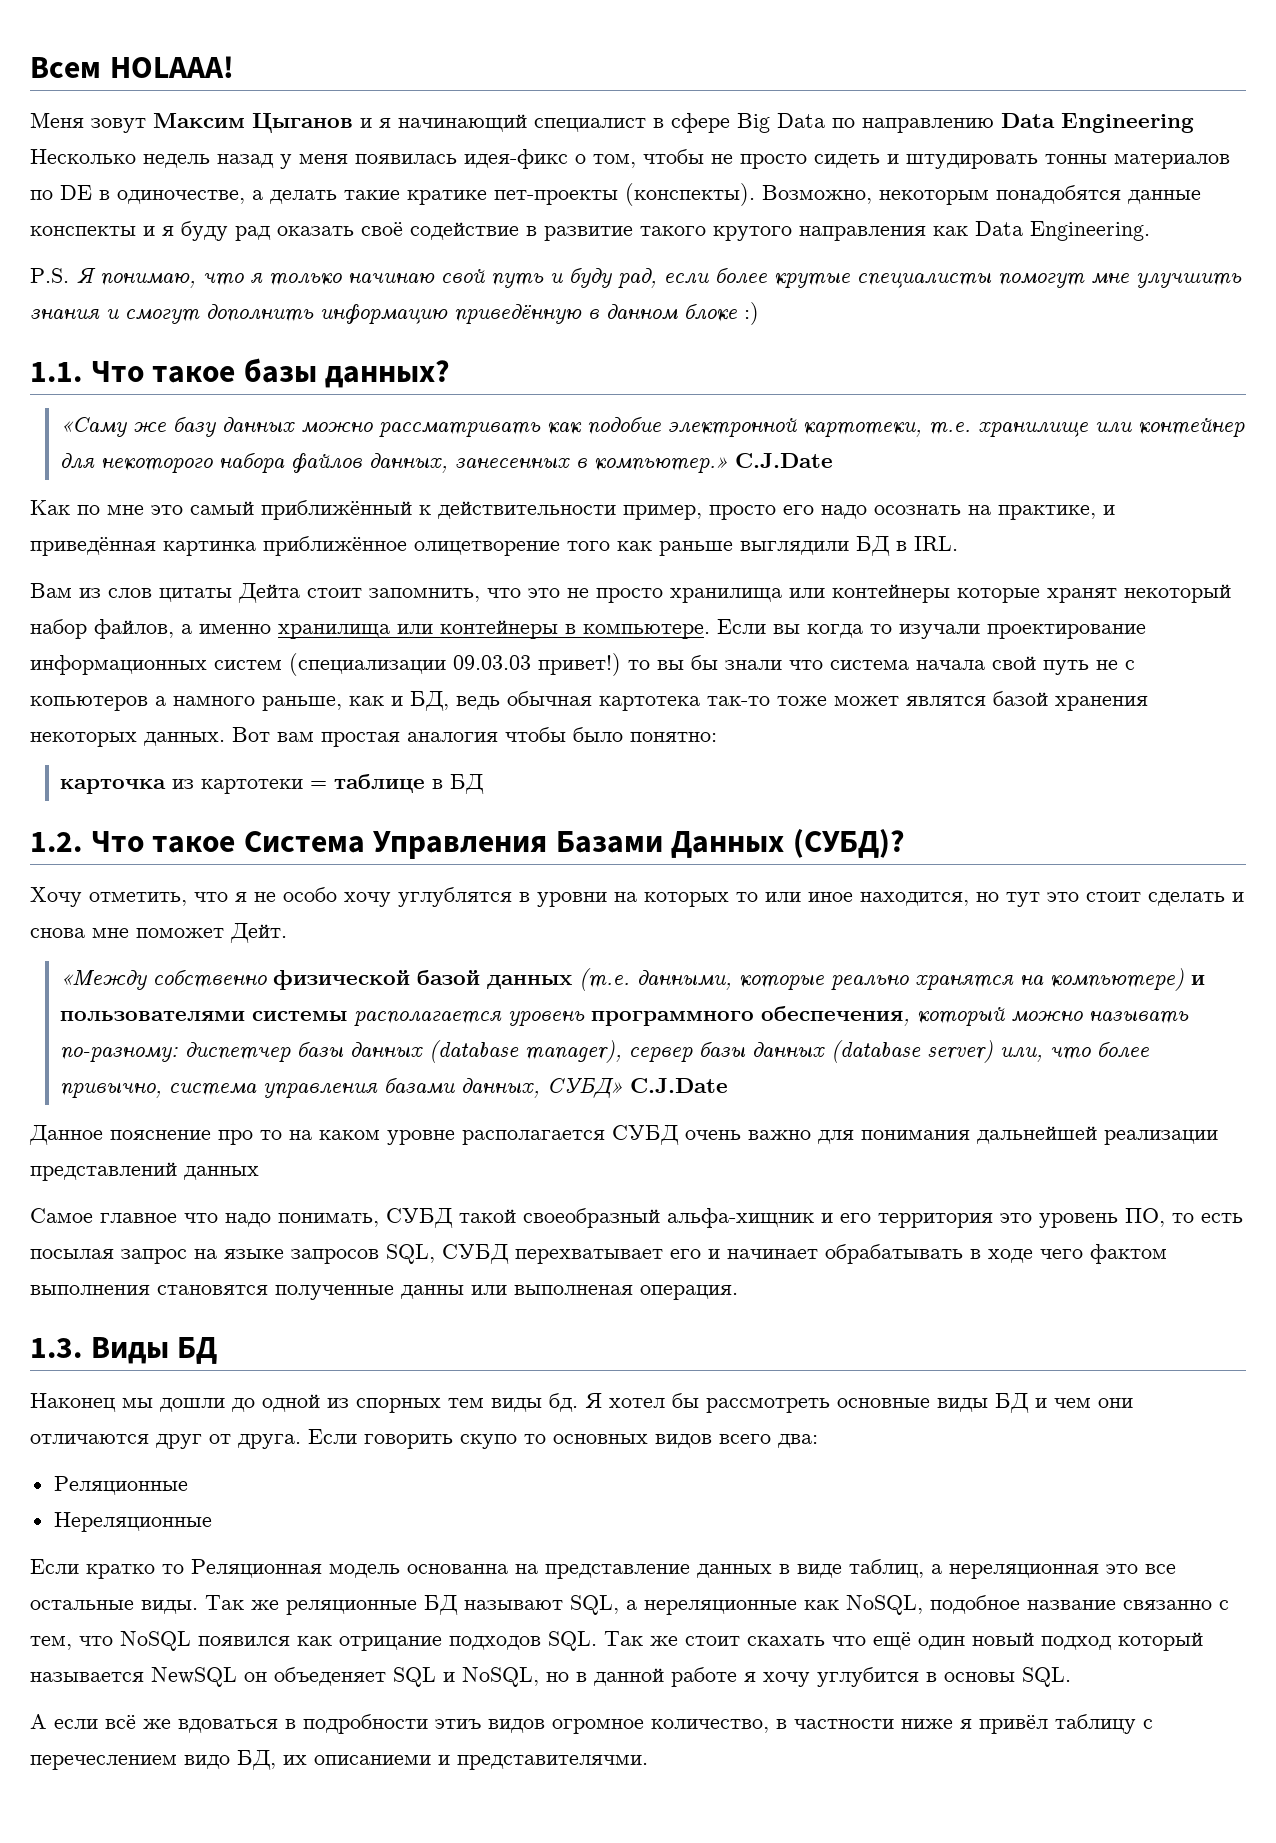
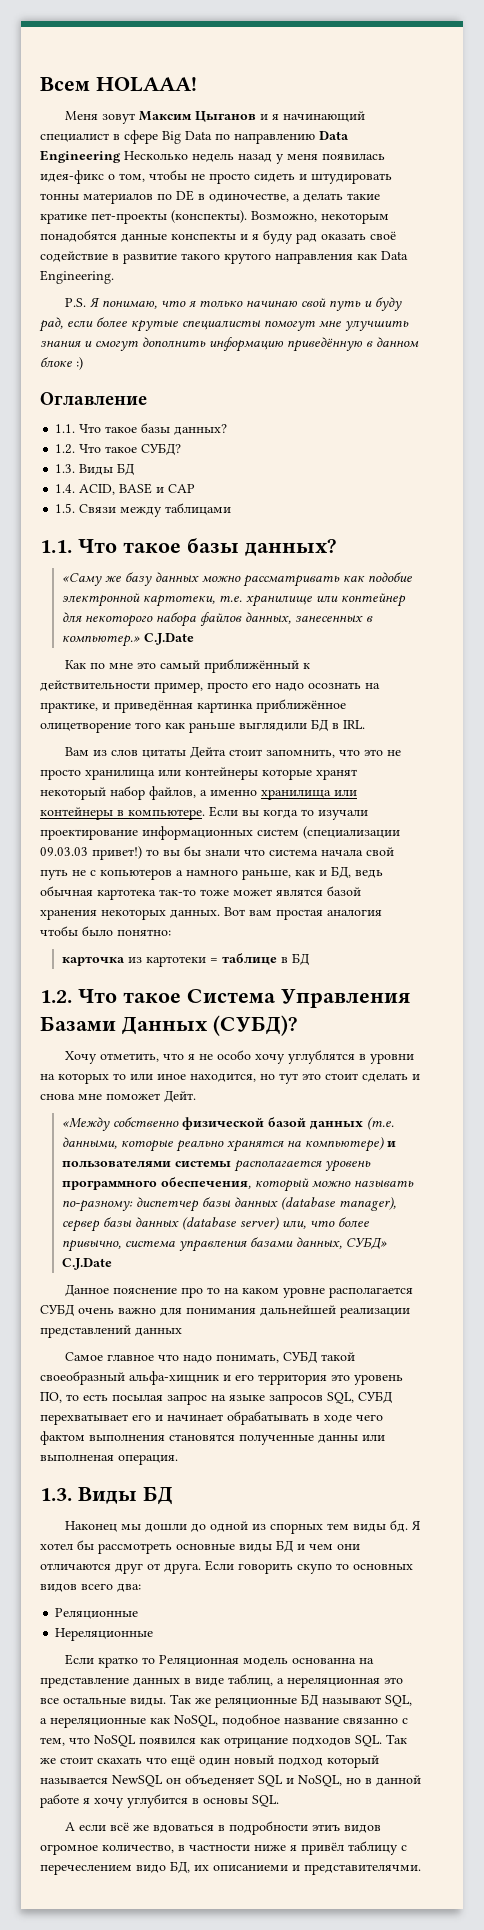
(759, 313) none -> [40,392,147,405] [55,423,228,435] [55,443,182,456] [55,463,135,476] [55,483,196,495] [55,503,232,517] // Оглавление // 1.1. Что такое базы данных? // 1.2. Что такое СУБД? // 1.3. Виды БД // 1.4. ACID, BASE и CAP // 1.5. Связи между таблицами

